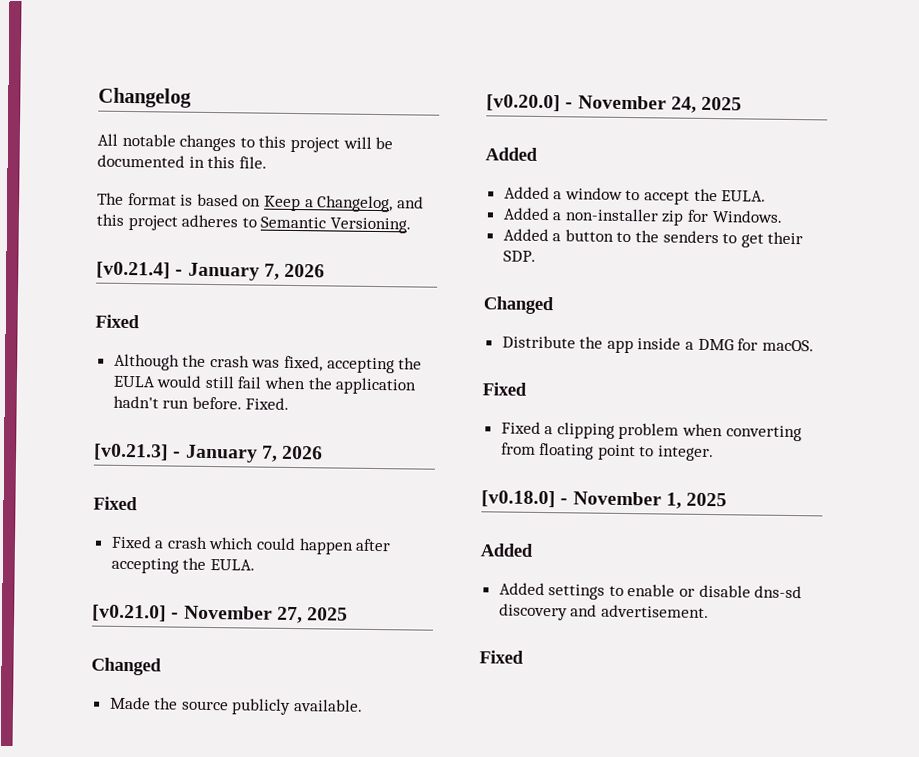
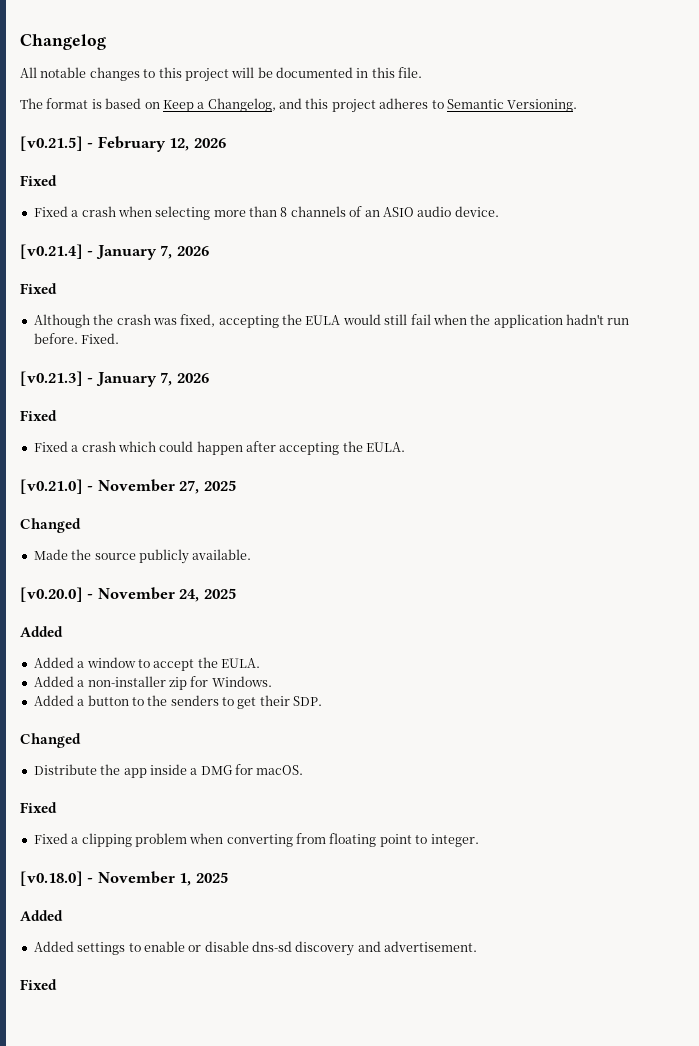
(411, 225) none -> [20,136,226,152] [20,175,57,186] [33,206,499,220] // [v0.21.5] - February 12, 2026 // Fixed // Fixed a crash when selecting more than 8 channels of an ASIO audio device.

